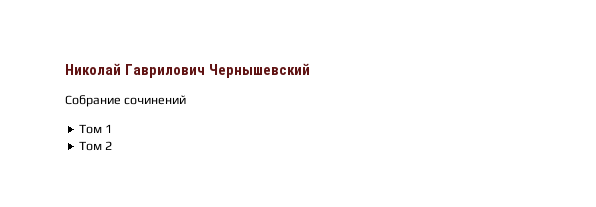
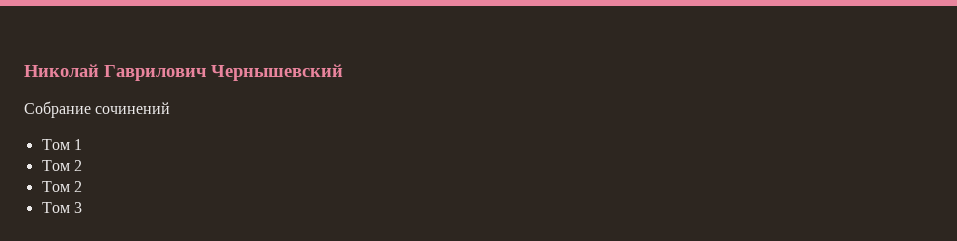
(113, 145) none -> [41,181,82,192] [41,202,82,213] // Том 2 // Том 3

